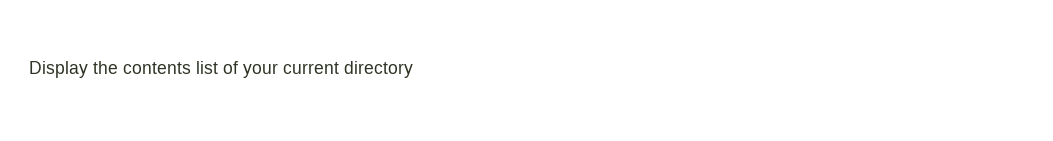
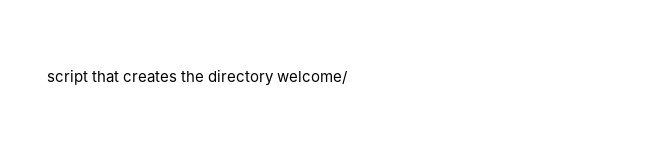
[29,61,413,78] Display the contents list of your current directory -> [47,69,349,86] script that creates the directory welcome/

